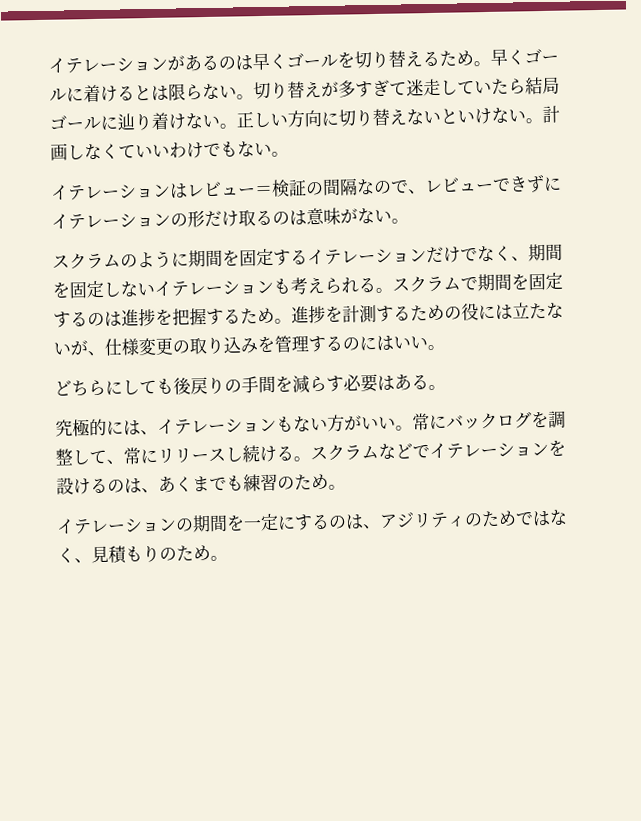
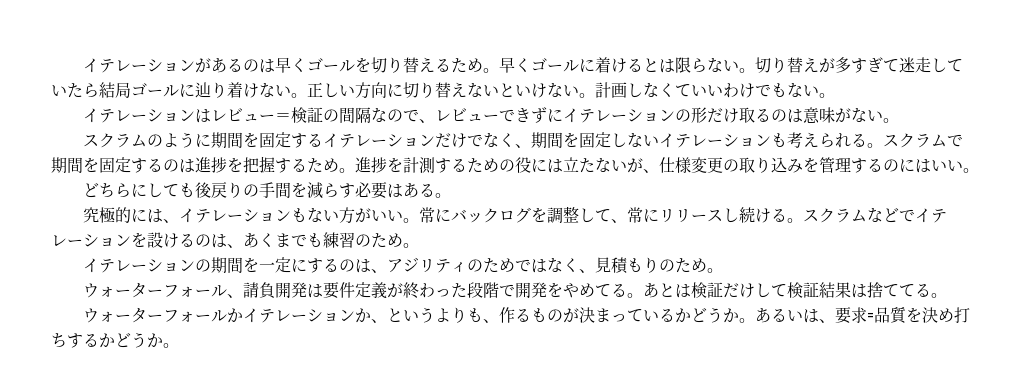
(228, 558) none -> [83,282,948,299] [83,307,971,324] [51,332,179,348] // ウォーターフォール、請負開発は要件定義が終わった段階で開発をやめてる。あとは検証だけして検証結果は捨ててる。 // ウォーターフォールかイテレーションか、というよりも、作るものが決まっているかどうか。あるいは、要求=品質を決め打ちするかどうか。

